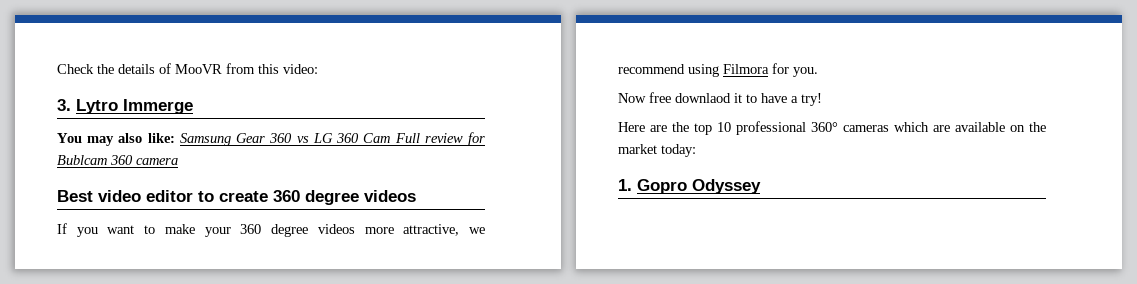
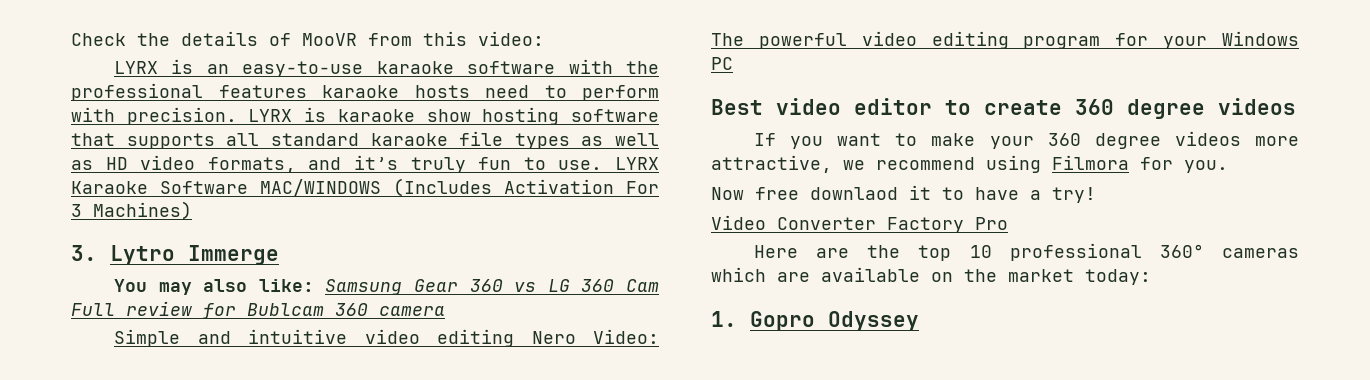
(318, 69) none -> [114,59,659,77] [71,83,659,101] [71,107,659,125] [71,131,659,149] [71,155,660,173] [71,178,659,197] [71,201,192,220] // LYRX is an easy-to-use karaoke software with the professional features karaoke hosts need to perform with precision. LYRX is karaoke show hosting software that supports all standard karaoke file types as well as HD video formats, and it’s truly fun to use. LYRX Karaoke Software MAC/WINDOWS (Includes Activation For 3 Machines)
(178, 161) none -> [114,329,660,347] [711,31,1299,49] [711,57,733,70] // Simple and intuitive video editing Nero Video: The powerful video editing program for your Windows PC
(822, 99) none -> [711,215,1008,233] // Video Converter Factory Pro

